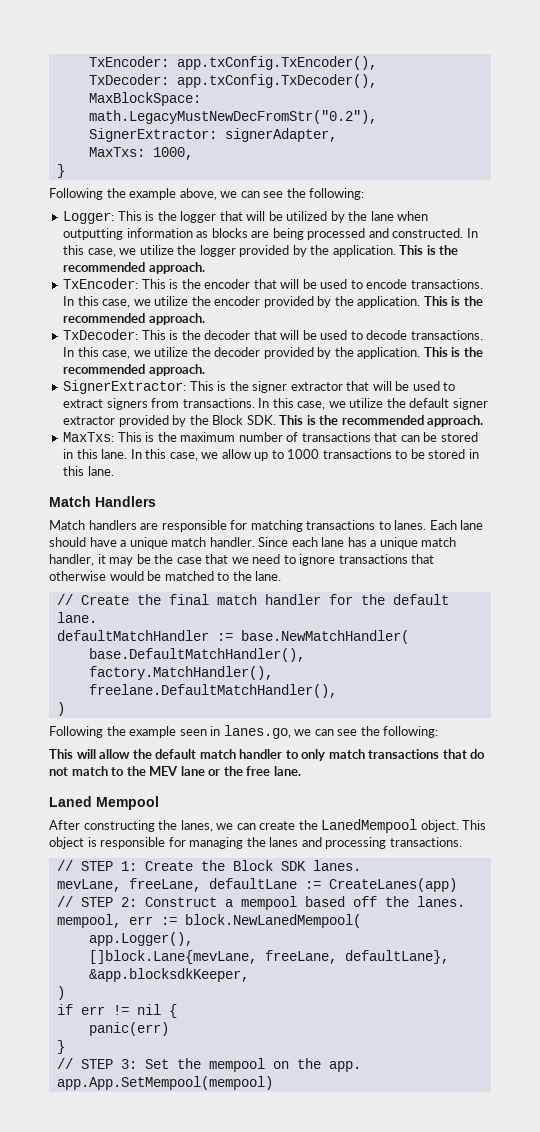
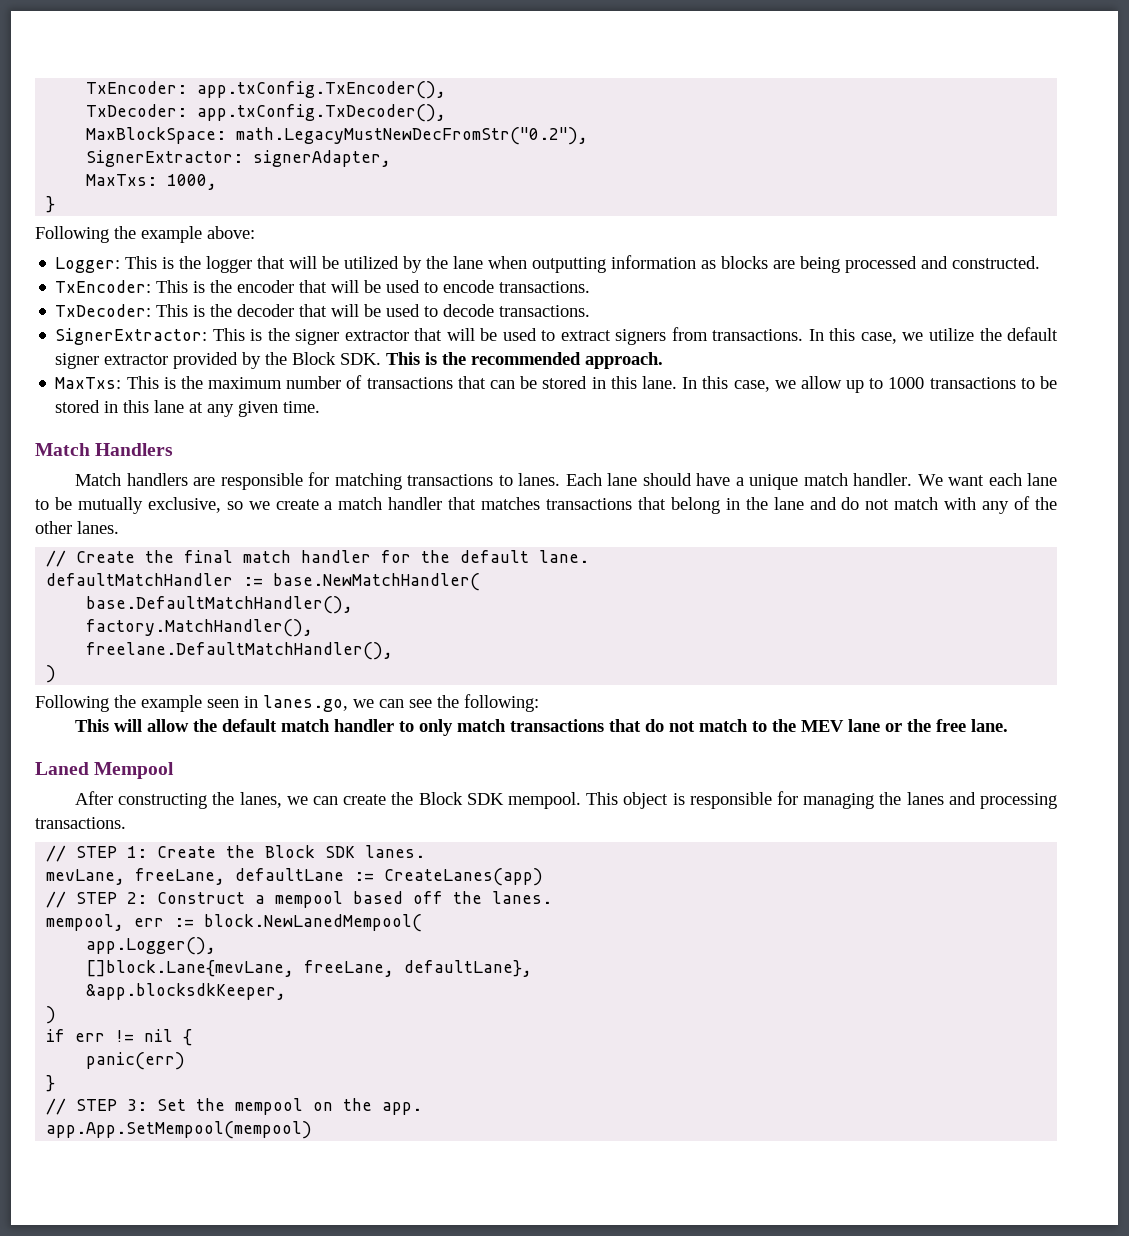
[179,188,365,200] above, we can see the following: -> [207,226,255,239] above:
[466,228,478,238] [63,245,459,257] [63,262,205,274] In this case, we utilize the logger provided by the application. This is the recommended approach. -> (1041, 262) none
[63,296,483,308] [63,313,205,325] In this case, we utilize the encoder provided by the application. This is the recommended approach. -> (591, 287) none
[63,347,483,359] [63,364,205,376] In this case, we utilize the decoder provided by the application. This is the recommended approach. -> (591, 311) none
[87,466,114,476] lane. -> [154,400,321,417] lane at any given time.
[258,537,457,549] [49,554,435,566] [49,571,282,581] Since each lane has a unique match handler, it may be the case that we need to ignore transactions that otherwise would be matched to the lane. -> [917,473,1058,486] [35,496,1057,514] [35,521,119,534] We want each lane to be mutually exclusive, so we create a match handler that matches transactions that belong in the lane and do not match with any of the other lanes.
[321,819,459,833] LanedMempool object. -> [418,792,581,809] Block SDK mempool.

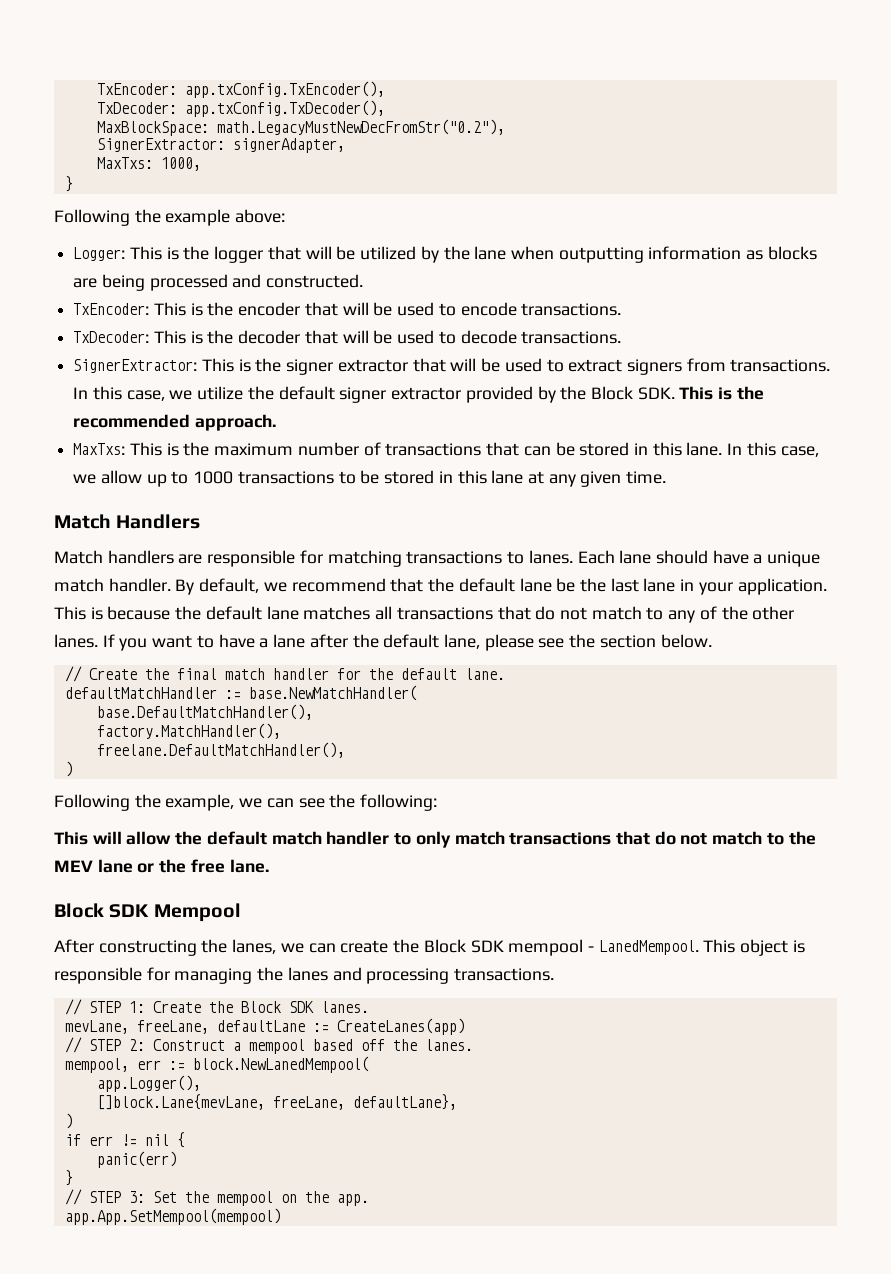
[917,473,1058,486] [35,497,977,514] We want each lane to be mutually exclusive, so we create a match handler that matches transactions that belong in the lane and do not match with -> [175,578,827,595] [54,606,664,620] By default, we recommend that the default lane be the last lane in your application. This is because the default lane matches all transactions that do not match to
(119, 527) none -> [102,634,712,651] If you want to have a lane after the default lane, please see the section below.
[141,695,348,712] example seen in lanes.go, -> [165,794,235,811] example,
[35,762,89,775] Laned -> [54,903,150,918] Block SDK
[507,792,581,809] mempool. -> [508,939,699,956] mempool - LanedMempool.
[86,983,287,1000] // &app.blocksdkKeeper, -> (457, 1102) none

